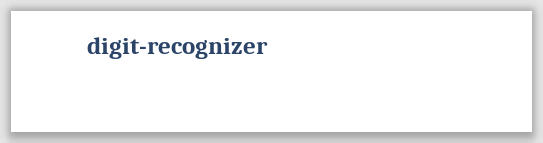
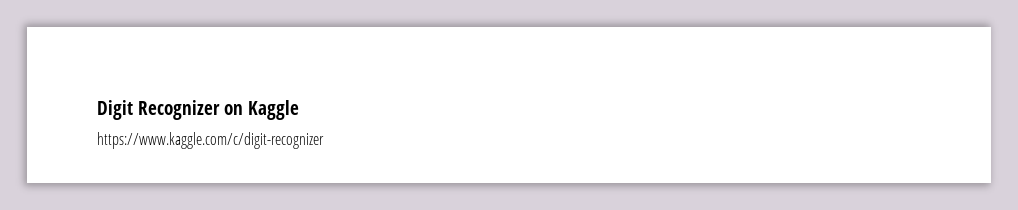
[87,37,268,59] digit-recognizer -> [97,100,299,120] [97,132,324,149] Digit Recognizer on Kaggle // https://www.kaggle.com/c/digit-recognizer

